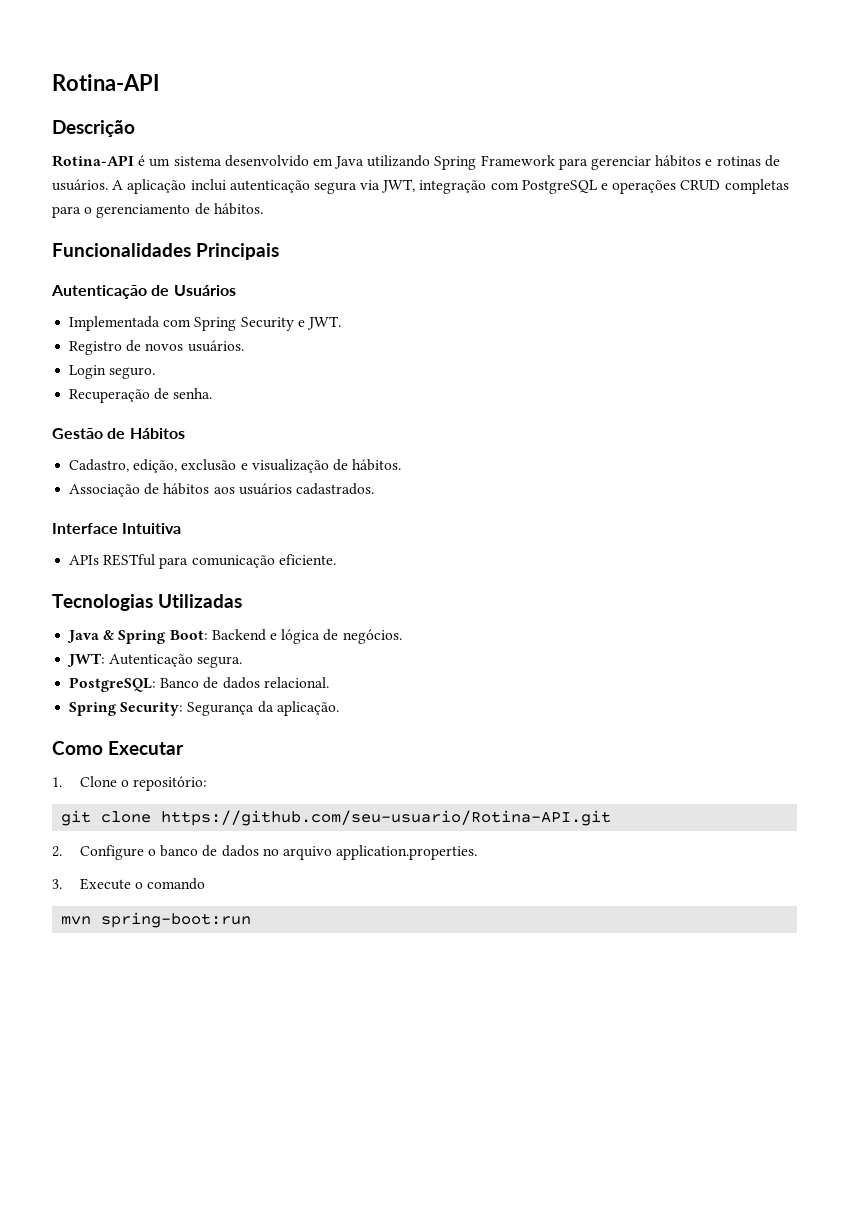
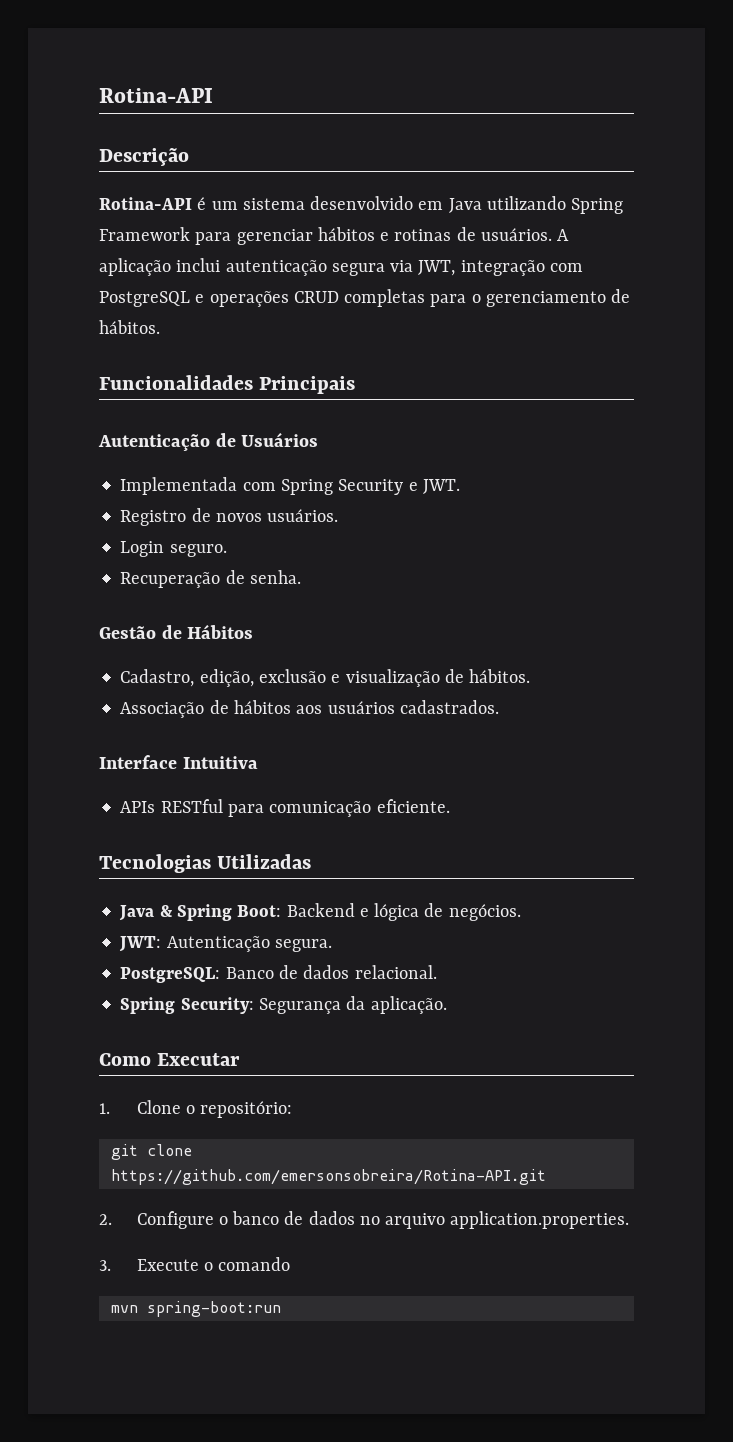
[161,810,612,826] https://github.com/seu-usuario/Rotina-API.git -> [110,1169,546,1185] https://github.com/emersonsobreira/Rotina-API.git

